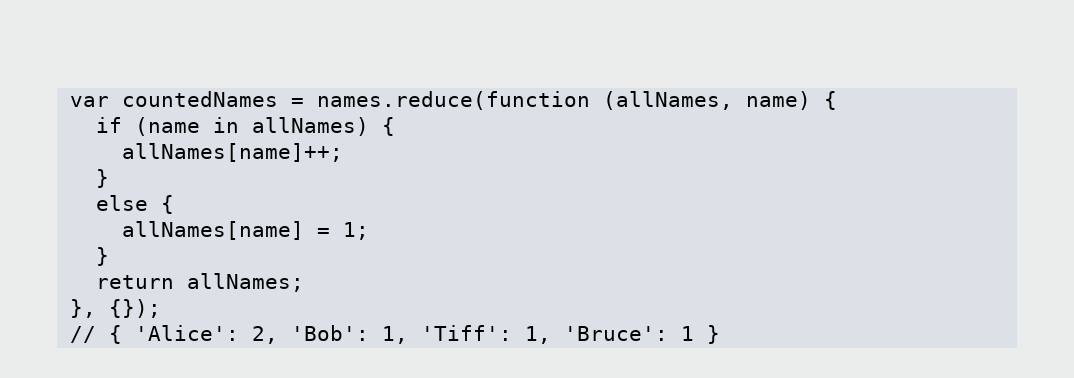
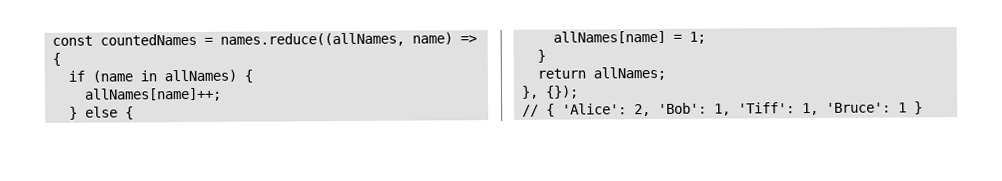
[69,96,109,107] var -> [52,35,94,46] const
[316,91,811,110] names.reduce(function (allNames, name) -> [220,32,478,47] names.reduce((allNames, name) =>
(109, 178) // -> (79, 113) none

